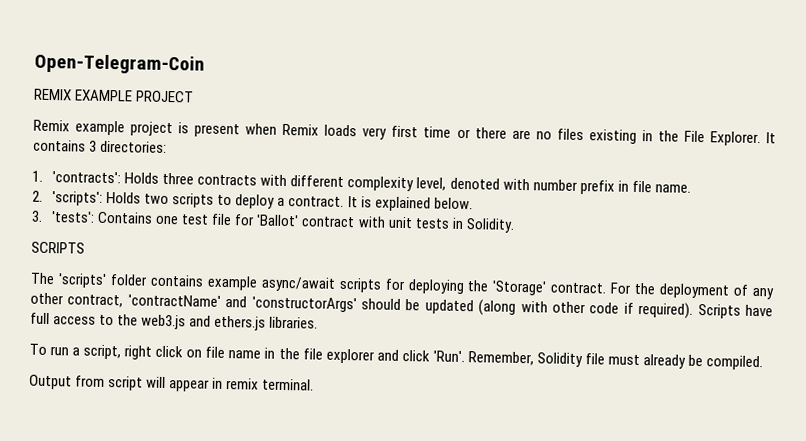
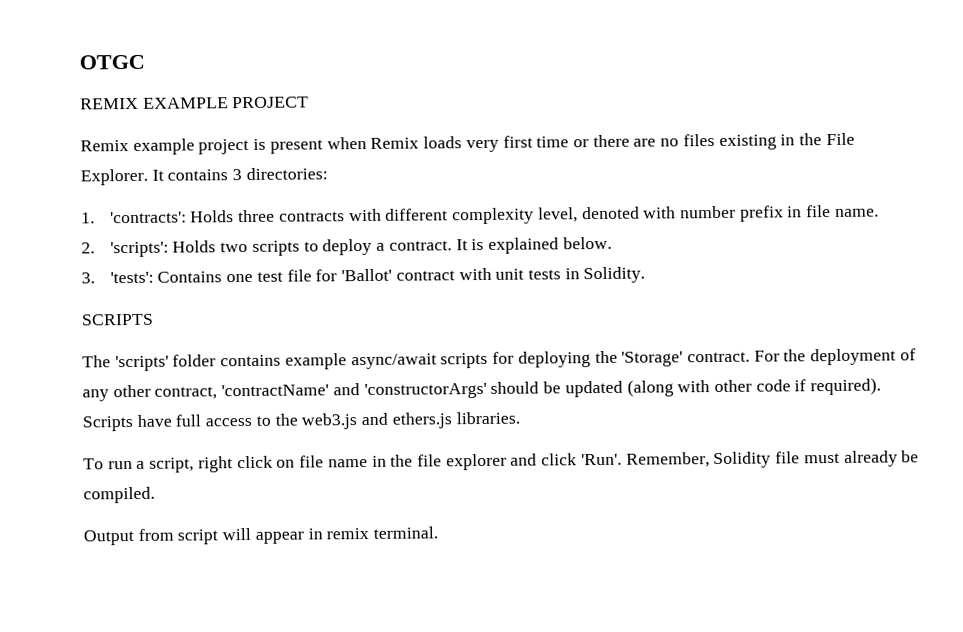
[34,53,205,75] Open-Telegram-Coin -> [79,54,145,70] OTGC

